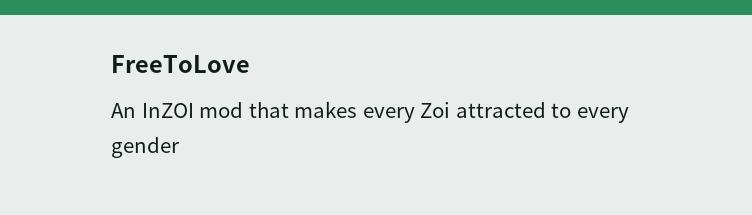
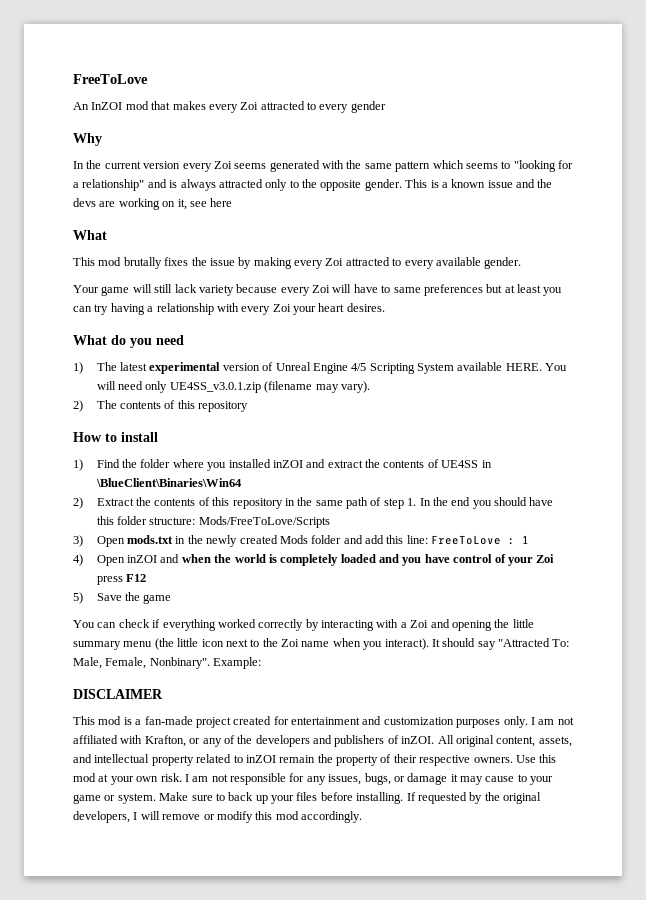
(179, 147) none -> [73,133,102,146] [73,160,573,172] [73,179,553,191] [73,198,233,210] [73,230,107,240] [73,257,522,269] [73,284,563,296] [73,303,385,315] [73,335,184,348] [73,362,568,374] [96,381,370,393] [73,400,249,412] [73,432,158,442] [73,459,492,471] [95,478,242,487] [73,497,554,509] [96,516,330,528] [73,535,530,547] [73,554,555,566] [96,574,147,585] [73,592,172,604] [73,619,534,631] [73,638,570,650] [73,657,262,669] [73,689,163,699] [73,716,574,728] [73,735,572,747] [73,754,557,766] [73,773,554,785] [73,792,541,804] [73,811,362,823] // Why // In the current version every Zoi seems generated with the same pattern which seems to "looking for a relationship" and is always attracted only to the opposite gender. This is a known issue and the devs are working on it, see here // What // This mod brutally fixes the issue by making every Zoi attracted to every available gender. // Your game will still lack variety because every Zoi will have to same preferences but at least you can try having a relationship with every Zoi your heart desires. // What do you need // 1) The latest experimental version of Unreal Engine 4/5 Scripting System available HERE. You will need only UE4SS_v3.0.1.zip (filename may vary). // 2) The contents of this repository // How to install // 1) Find the folder where you installed inZOI and extract the contents of UE4SS in \BlueClient\Binaries\Win64 // 2) Extract the contents of this repository in the same path of step 1. In the end you should have this folder structure: Mods/FreeToLove/Scripts // 3) Open mods.txt in the newly created Mods folder and add this line: FreeToLove : 1 // 4) Open inZOI and when the world is completely loaded and you have control of your Zoi press F12 // 5) Save the game // You can check if everything worked correctly by interacting with a Zoi and opening the little summary menu (the little icon next to the Zoi name when you interact). It should say "Attracted To: Male, Female, Nonbinary". Example: // DISCLAIMER // This mod is a fan-made project created for entertainment and customization purposes only. I am not affiliated with Krafton, or any of the developers and publishers of inZOI. All original content, assets, and intellectual property related to inZOI remain the property of their respective owners. Use this mod at your own risk. I am not responsible for any issues, bugs, or damage it may cause to your game or system. Make sure to back up your files before installing. If requested by the original developers, I will remove or modify this mod accordingly.

